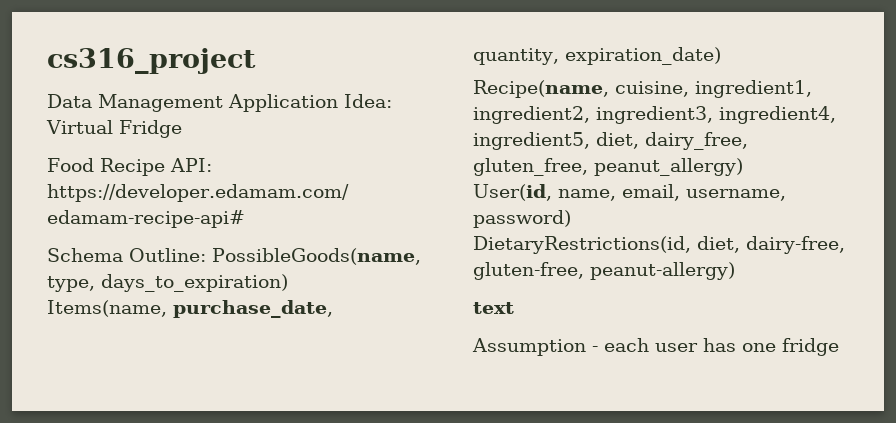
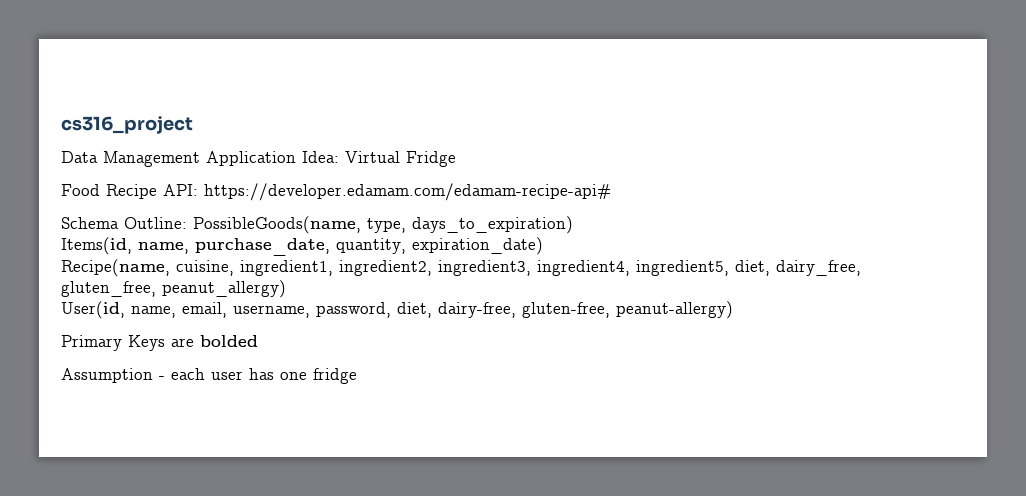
[47,300,167,317] Items(name, -> [61,237,189,255] Items(id, name,
[473,210,571,228] [473,236,691,254] password) // DietaryRestrictions(id, -> [316,302,391,318] password,
[473,302,514,314] text -> [61,335,258,351] Primary Keys are bolded

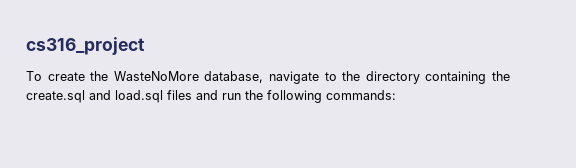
[61,151,456,167] [61,183,611,201] [61,216,573,234] [61,237,543,256] [61,259,861,277] [61,280,286,298] [61,301,733,319] [61,335,258,351] [61,368,357,384] Data Management Application Idea: Virtual Fridge // Food Recipe API: https://developer.edamam.com/edamam-recipe-api# // Schema Outline: PossibleGoods(name, type, days_to_expiration) // Items(id, name, purchase_date, quantity, expiration_date) // Recipe(name, cuisine, ingredient1, ingredient2, ingredient3, ingredient4, ingredient5, diet, dairy_free, gluten_free, peanut_allergy) // User(id, name, email, username, password, diet, dairy-free, gluten-free, peanut-allergy) // Primary Keys are bolded // Assumption - each user has one fridge -> [26,71,511,84] [26,90,396,103] To create the WasteNoMore database, navigate to the directory containing the create.sql and load.sql files and run the following commands:

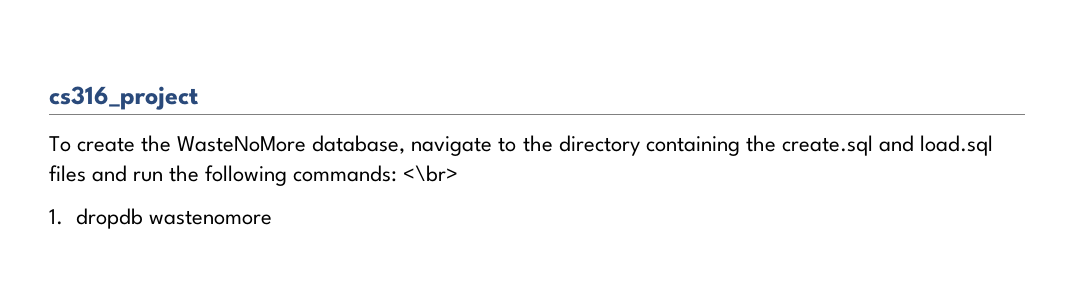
(396, 95) none -> [403,165,459,182] [49,208,273,229] <\br> // 1. dropdb wastenomore

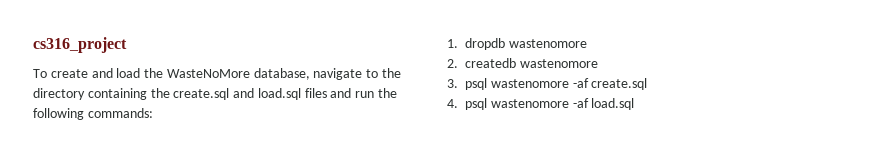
(136, 144) none -> [91,68,141,78] and load
[403,165,459,182] <\br> -> (153, 113) none
(273, 217) none -> [447,58,598,68] [447,78,648,90] [447,98,635,110] // 2. createdb wastenomore // 3. psql wastenomore -af create.sql // 4. psql wastenomore -af load.sql

